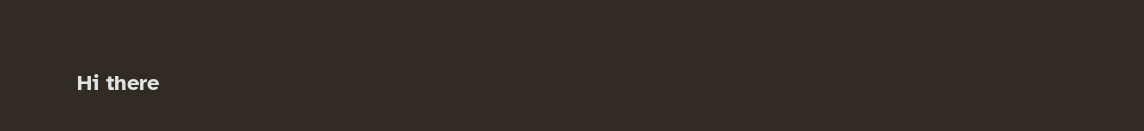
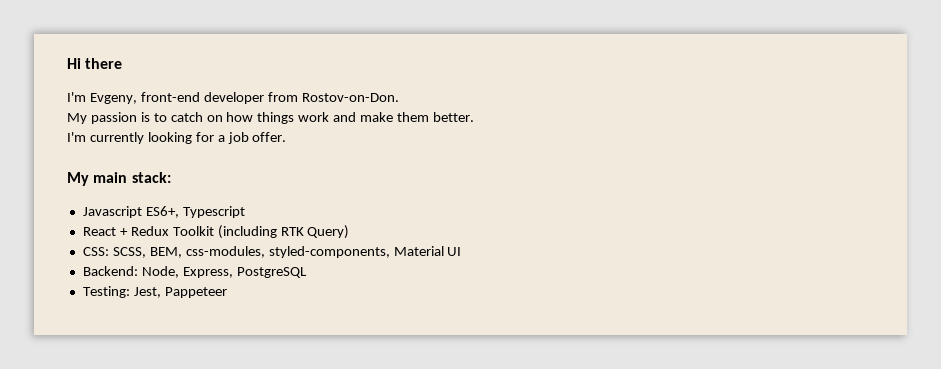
(160, 83) none -> [67,92,399,104] [67,112,474,124] [67,132,287,144] [67,172,171,186] [82,206,245,218] [82,225,350,239] [82,246,462,258] [82,266,307,278] [82,286,227,298] // I'm Evgeny, front-end developer from Rostov-on-Don. // My passion is to catch on how things work and make them better. // I'm currently looking for a job offer. // My main stack: // Javascript ES6+, Typescript // React + Redux Toolkit (including RTK Query) // CSS: SCSS, BEM, css-modules, styled-components, Material UI // Backend: Node, Express, PostgreSQL // Testing: Jest, Pappeteer

